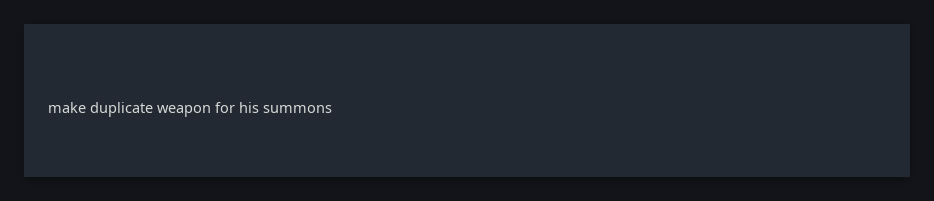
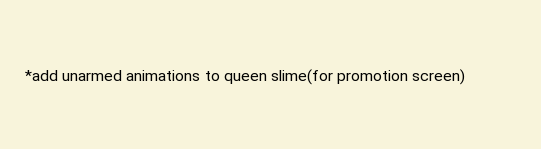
[48,102,332,117] make duplicate weapon for his summons -> [25,69,466,85] *add unarmed animations to queen slime(for promotion screen)

